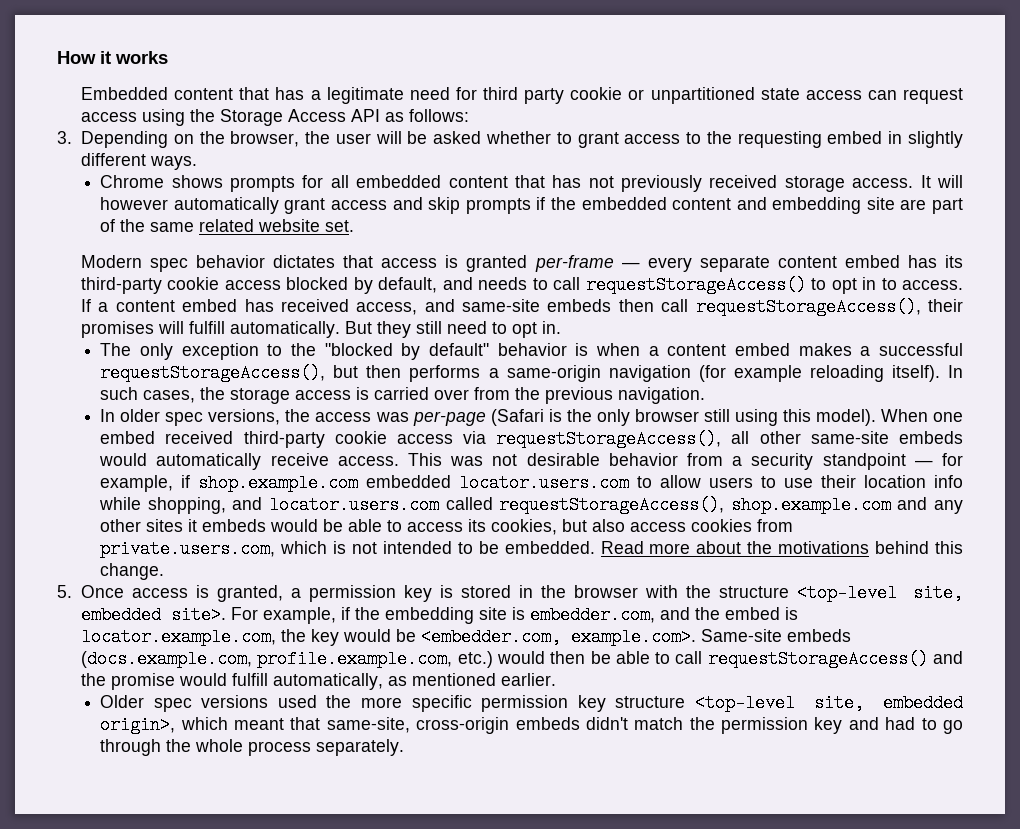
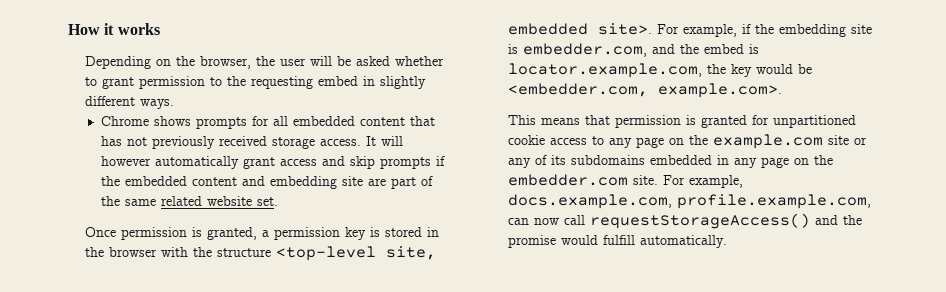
[81,87,964,104] [81,109,470,126] [57,131,72,144] Embedded content that has a legitimate need for third party cookie or unpartitioned state access can request access using the Storage Access API as follows: // 3. -> (160, 29) none
[624,134,681,144] access -> [139,76,206,89] permission
[81,255,963,272] [81,276,963,294] [81,298,963,316] [81,321,562,338] [100,343,964,360] [100,364,963,382] [100,387,706,404] [100,409,963,426] [100,430,963,448] [99,453,964,470] [100,474,963,492] [99,496,964,514] [100,519,794,535] [100,540,963,558] [100,563,165,580] [57,585,189,598] Modern spec behavior dictates that access is granted per-frame — every separate content embed has its third-party cookie access blocked by default, and needs to call requestStorageAccess() to opt in to access. If a content embed has received access, and same-site embeds then call requestStorageAccess(), their promises will fulfill automatically. But they still need to opt in. // The only exception to the "blocked by default" behavior is when a content embed makes a successful requestStorageAccess(), but then performs a same-origin navigation (for example reloading itself). In such cases, the storage access is carried over from the previous navigation. // In older spec versions, the access was per-page (Safari is the only browser still using this model). When one embed received third-party cookie access via requestStorageAccess(), all other same-site embeds would automatically receive access. This was not desirable behavior from a security standpoint — for example, if shop.example.com embedded locator.users.com to allow users to use their location info while shopping, and locator.users.com called requestStorageAccess(), shop.example.com and any other sites it embeds would be able to access its cookies, but also access cookies from private.users.com, which is not intended to be embedded. Read more about the motivations behind this change. // 5. Once access -> [85,227,188,240] Once permission
[701,629,852,642] [81,650,671,668] Same-site embeds (docs.example.com, profile.example.com, etc.) would then be able to -> [508,115,857,128] [508,134,868,149] [508,155,834,168] [508,174,744,188] [508,194,872,209] [508,218,560,225] // This means that permission is granted for unpartitioned cookie access to any page on the example.com site or any of its subdomains embedded in any page on the embedder.com site. For example, docs.example.com, profile.example.com, can now
[273,673,557,690] [100,694,964,712] [100,716,964,734] [100,739,405,756] automatically, as mentioned earlier. // Older spec versions used the more specific permission key structure <top-level site, embedded origin>, which meant that same-site, cross-origin embeds didn't match the permission key and had to go through the whole process separately. -> [640,235,728,248] automatically.

